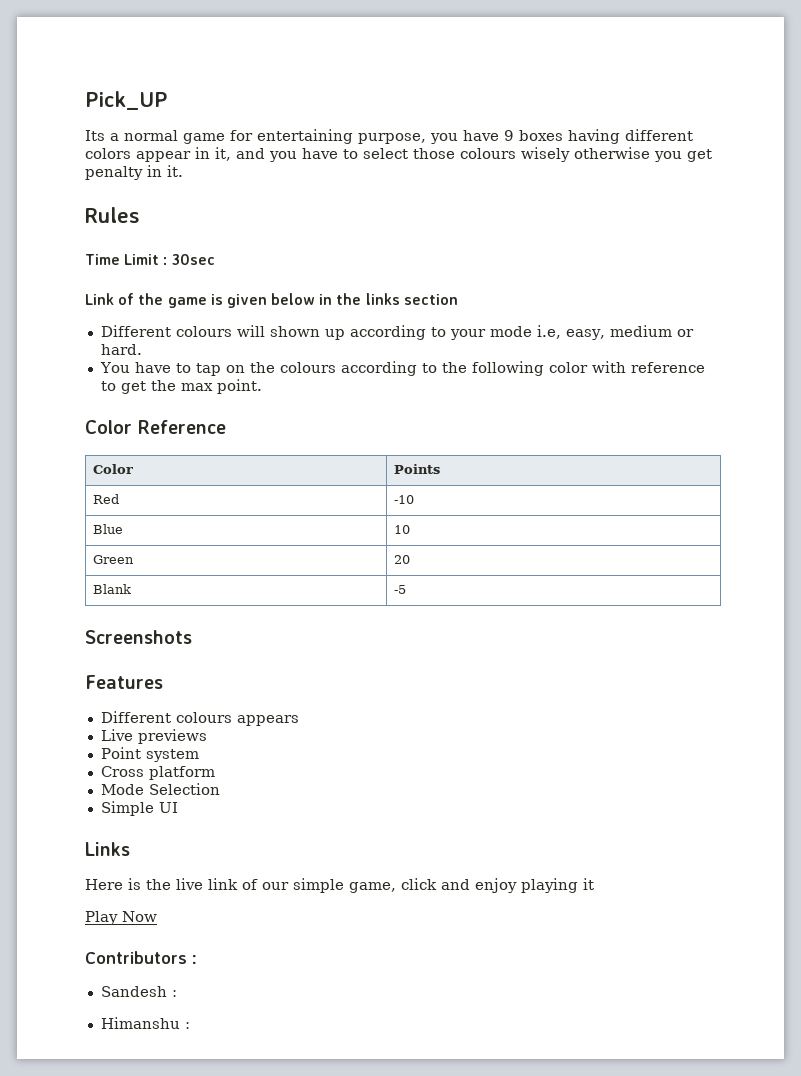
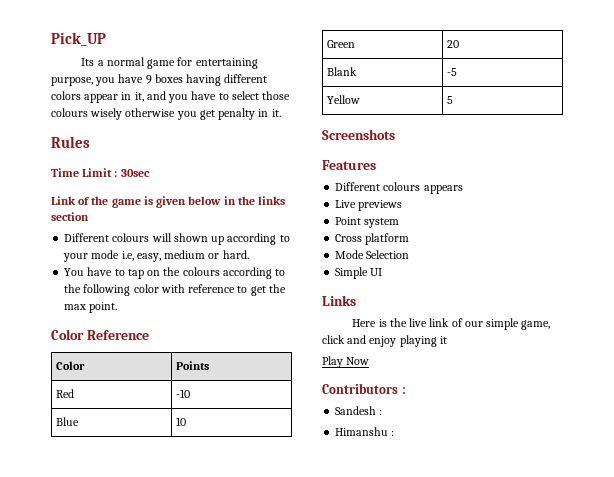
(407, 589) none -> [327,95,361,104] [447,96,454,104] // Yellow | 5

